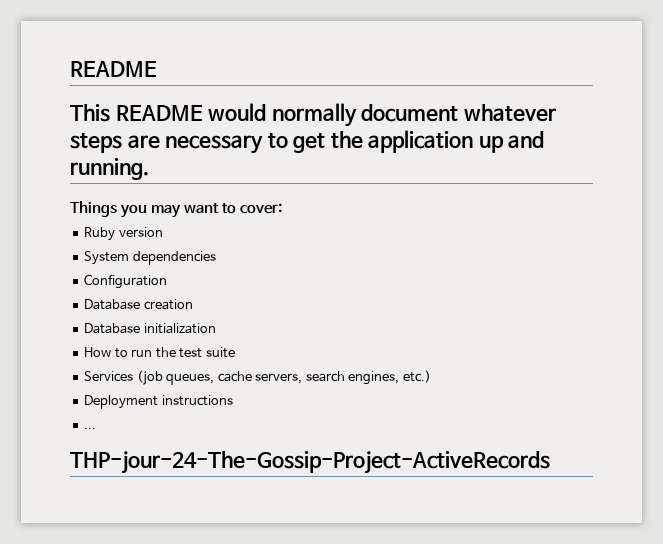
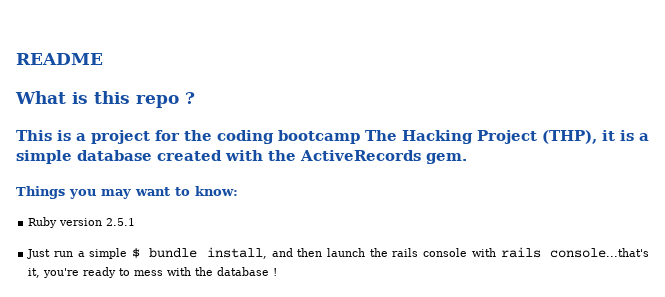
[70,103,556,127] [70,130,545,154] [70,158,149,180] This README would normally document whatever steps are necessary to get the application up and running. -> [15,91,195,108] [16,130,649,144] [16,150,467,164] What is this repo ? // This is a project for the coding bootcamp The Hacking Project (THP), it is a simple database created with the ActiveRecords gem.
[240,203,283,214] cover: -> [195,186,238,196] know:
[84,251,216,265] [84,274,168,289] [84,299,193,310] [84,323,216,334] [84,347,235,358] [84,370,431,385] [84,395,233,409] [84,428,97,429] [70,451,550,474] // System dependencies // Configuration // Database creation // Database initialization // How to run the test suite // Services (job queues, cache servers, search engines, etc.) // Deployment instructions // ... // THP-jour-24-The-Gossip-Project-ActiveRecords -> [106,218,136,226] [27,247,649,259] [28,267,278,278] 2.5.1 // Just run a simple $ bundle install, and then launch the rails console with rails console...that's it, you're ready to mess with the database !

